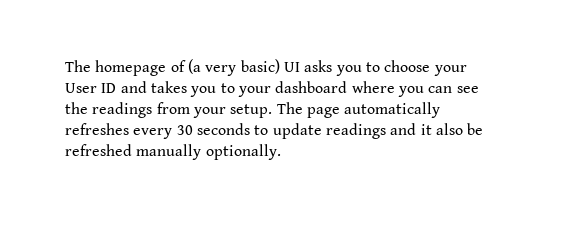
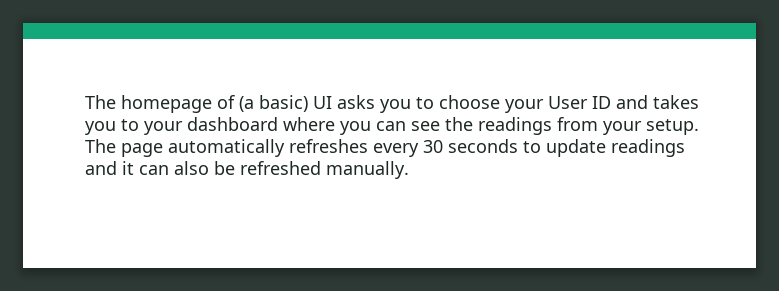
[205,65,237,76] very -> (255, 104) none
(432, 129) none -> [139,165,170,175] can
[136,144,281,160] manually optionally. -> [326,161,410,179] manually.

